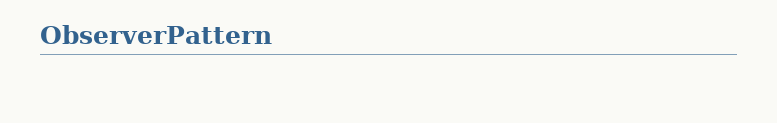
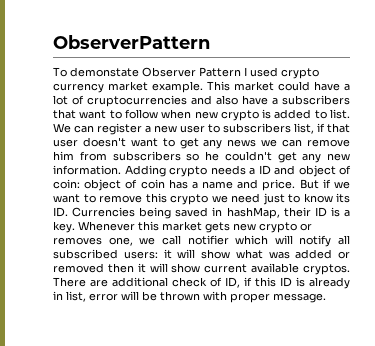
(272, 34) none -> [53,67,319,79] [53,81,350,93] [53,95,350,107] [53,109,351,121] [53,123,350,135] [53,137,350,149] [53,151,350,163] [53,165,351,177] [53,179,351,191] [53,193,350,205] [53,207,350,219] [53,221,312,233] [53,235,350,247] [53,249,350,259] [53,263,350,275] [53,277,350,289] [53,291,326,303] // To demonstate Observer Pattern I used crypto currency market example. This market could have a lot of cruptocurrencies and also have a subscribers that want to follow when new crypto is added to list. We can register a new user to subscribers list, if that user doesn't want to get any news we can remove him from subscribers so he couldn't get any new information. Adding crypto needs a ID and object of coin: object of coin has a name and price. But if we want to remove this crypto we need just to know its ID. Currencies being saved in hashMap, their ID is a key. Whenever this market gets new crypto or removes one, we call notifier which will notify all subscribed users: it will show what was added or removed then it will show current available cryptos. There are additional check of ID, if this ID is already in list, error will be thrown with proper message.

